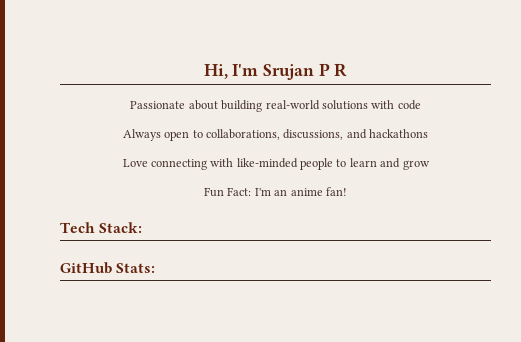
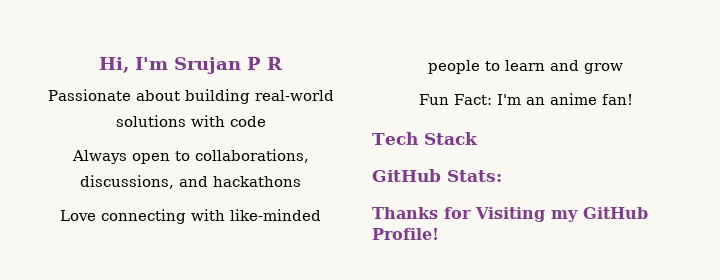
[99,222,143,233] Stack: -> [423,132,478,145] Stack
(156, 268) none -> [372,207,648,222] [372,228,439,240] // Thanks for Visiting my GitHub Profile!

